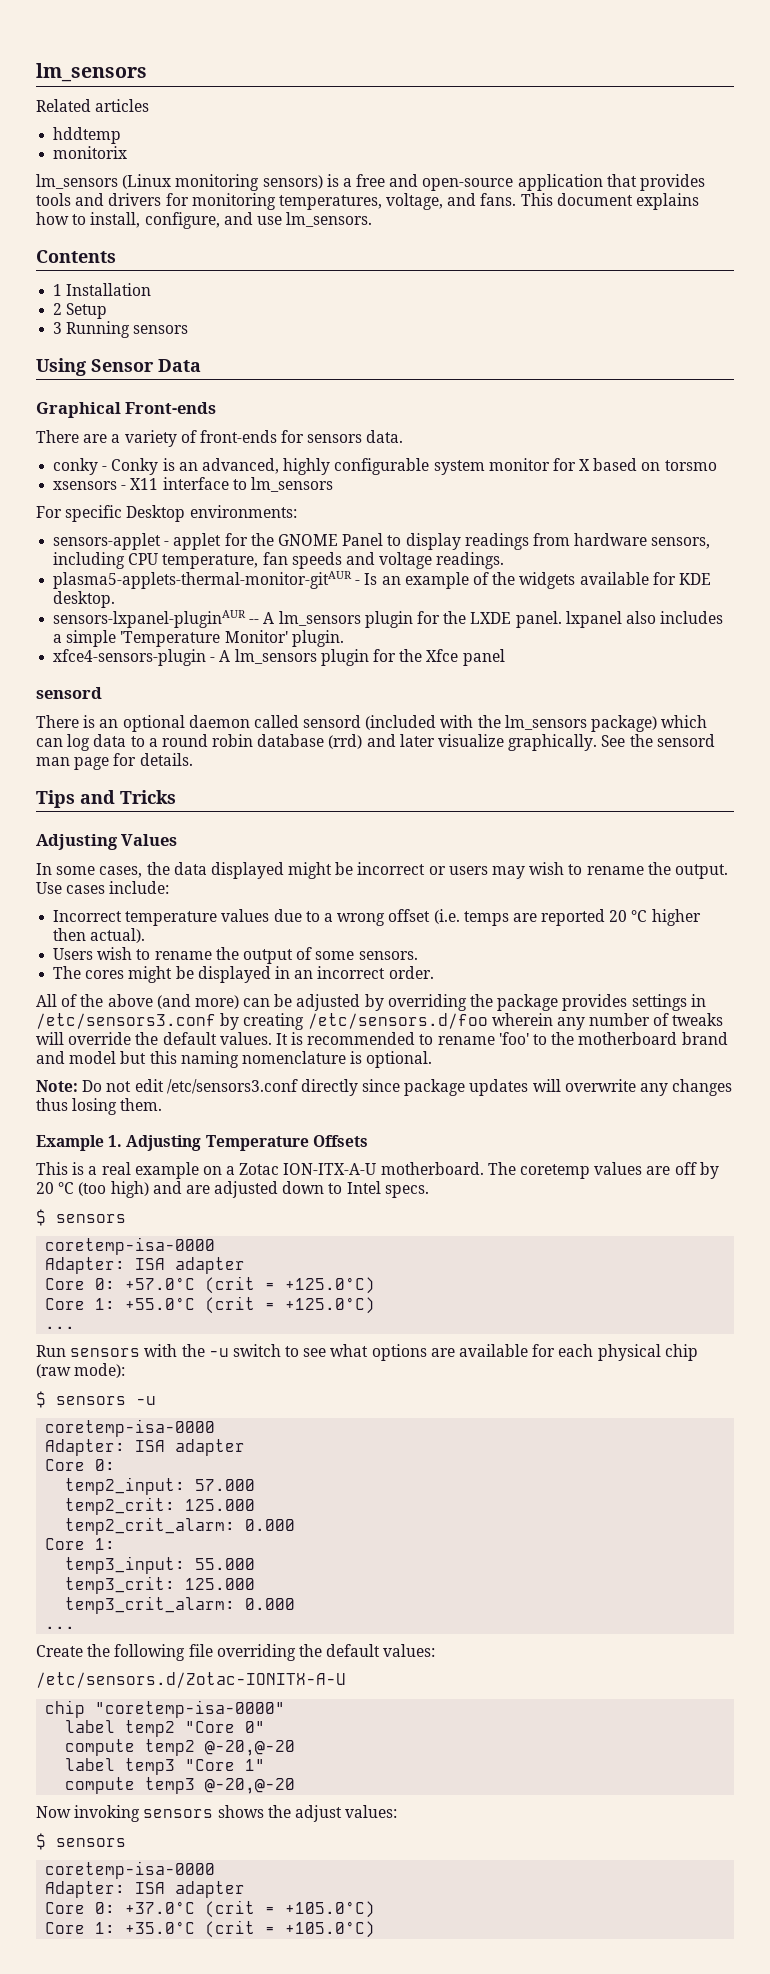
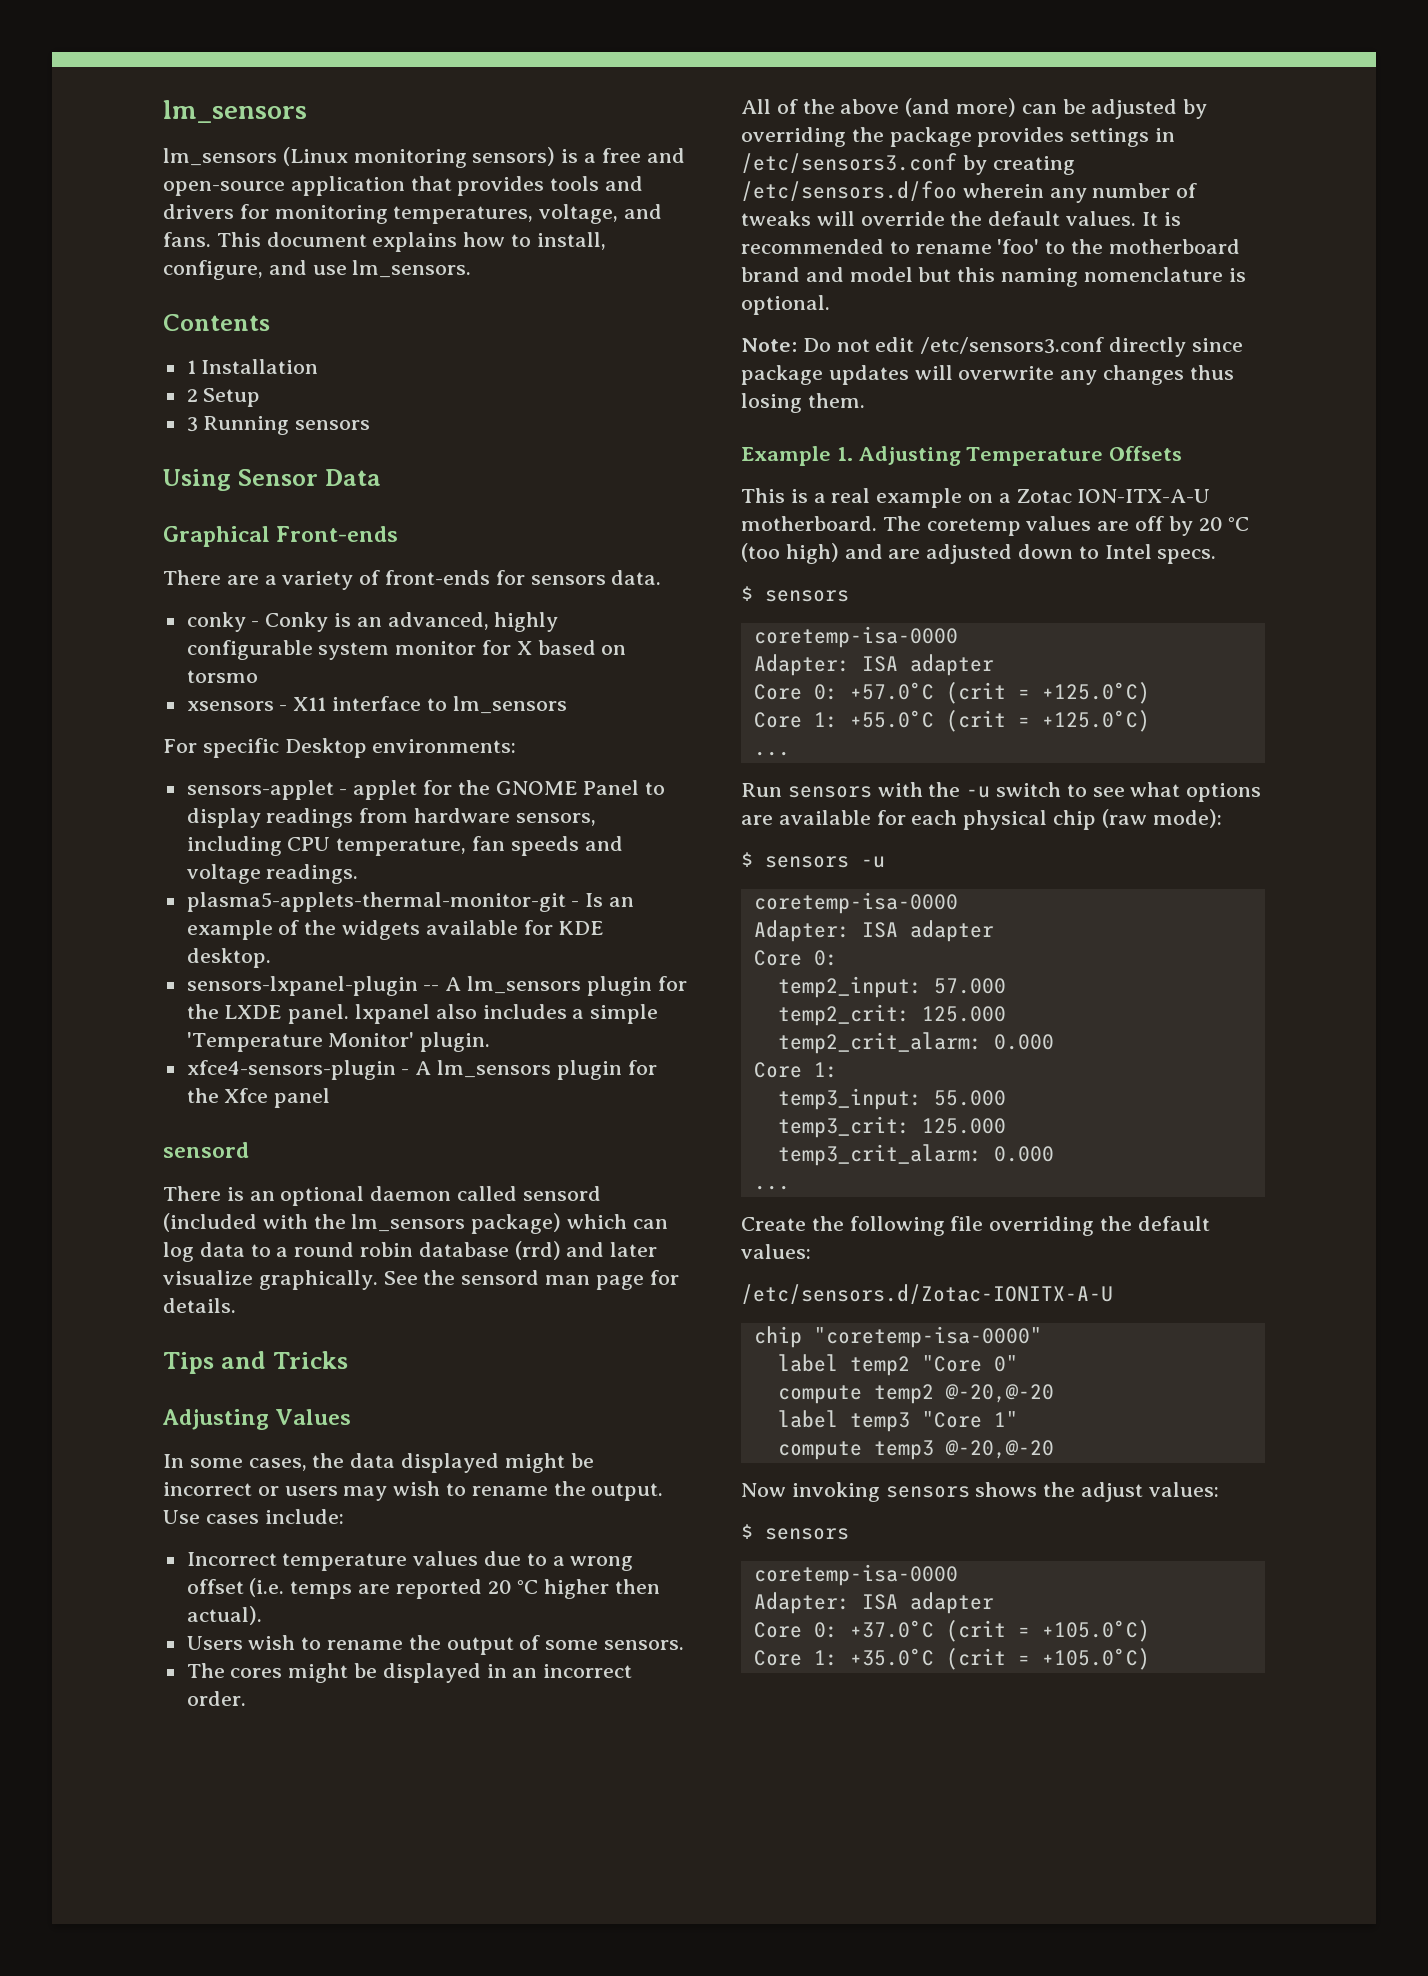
[36,63,147,82] [36,99,150,112] [53,127,122,144] [53,146,128,159] lm_sensors // Related articles // hddtemp // monitorix -> [163,100,307,123] lm_sensors
[53,571,353,589] plasma5-applets-thermal-monitor-gitAUR -> [186,892,566,912] plasma5-applets-thermal-monitor-git
[53,610,247,628] sensors-lxpanel-pluginAUR -> [186,976,418,996] sensors-lxpanel-plugin

